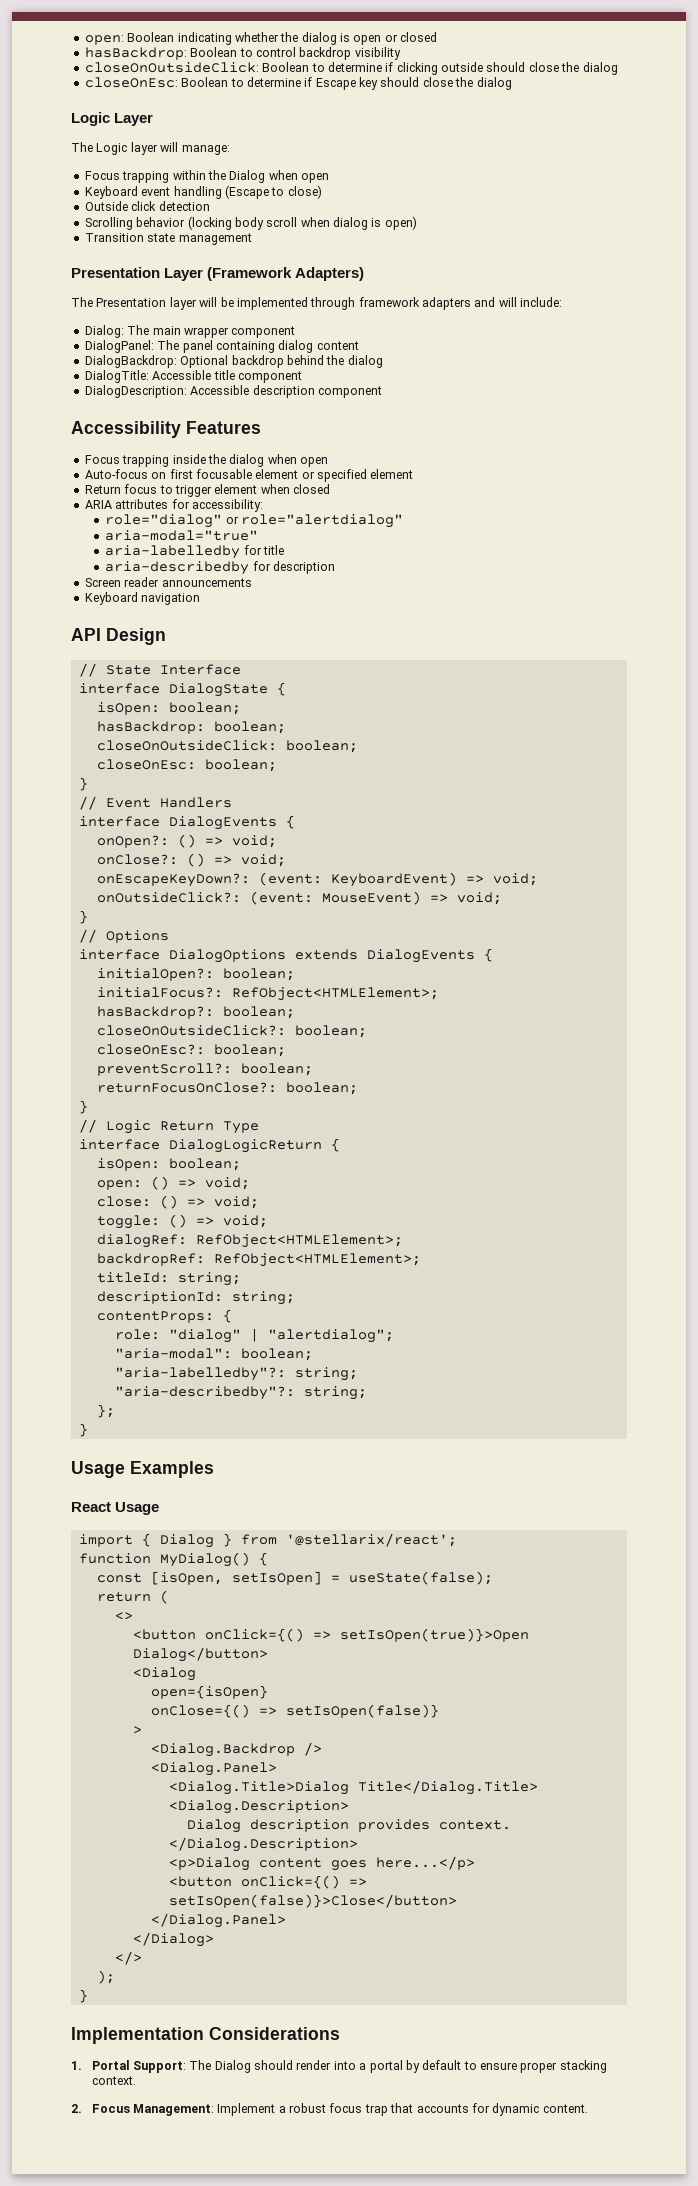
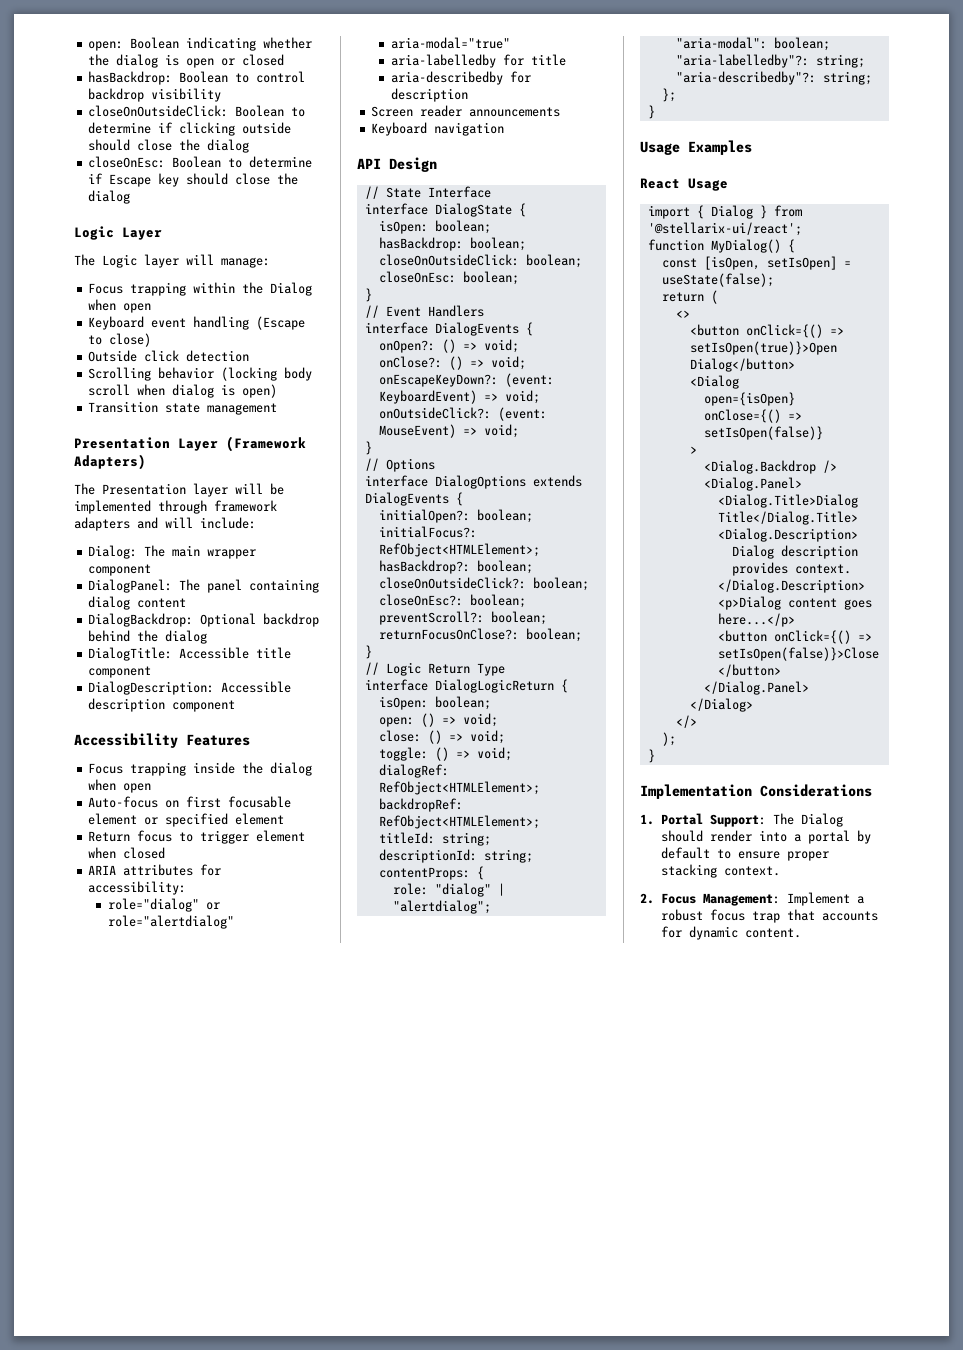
[285,1533,457,1547] '@stellarix/react'; -> [647,222,802,236] '@stellarix-ui/react';

